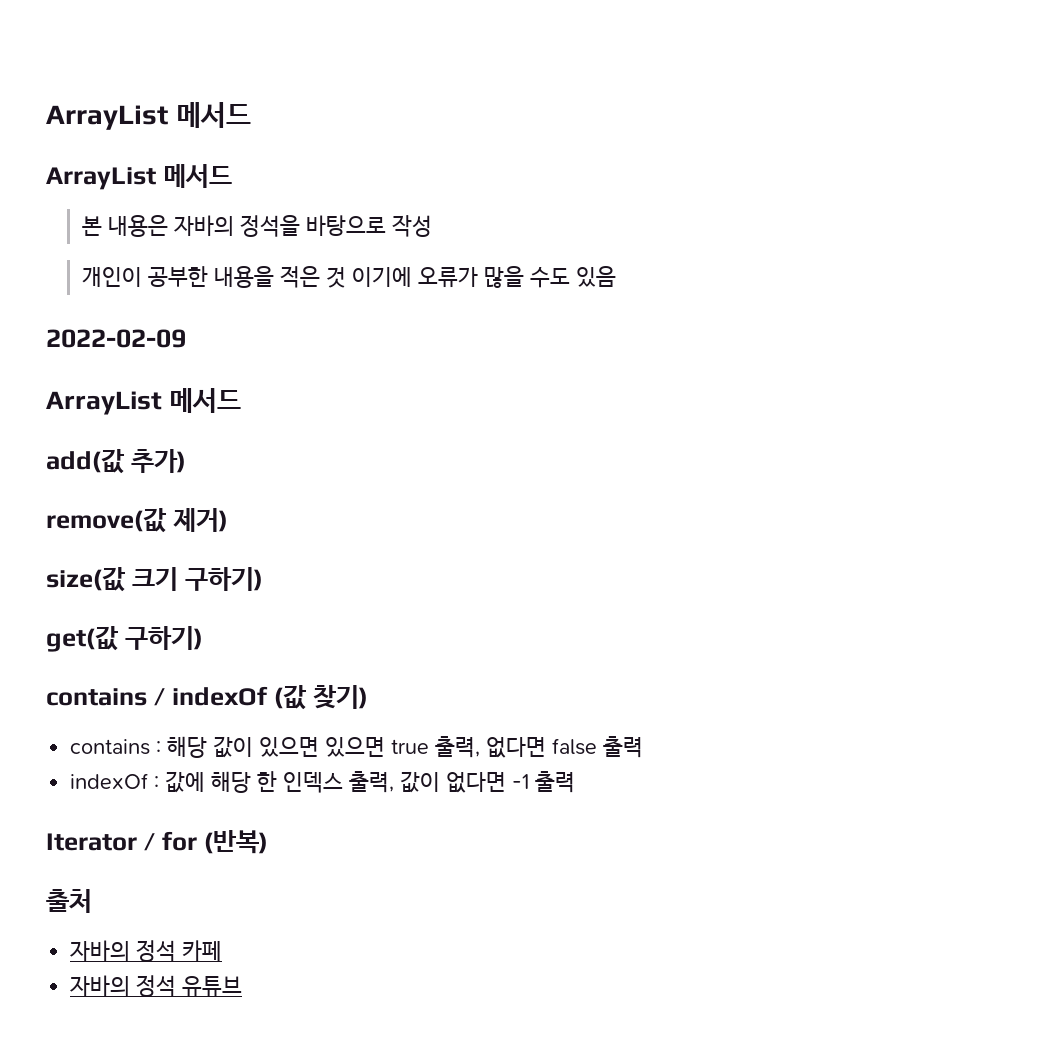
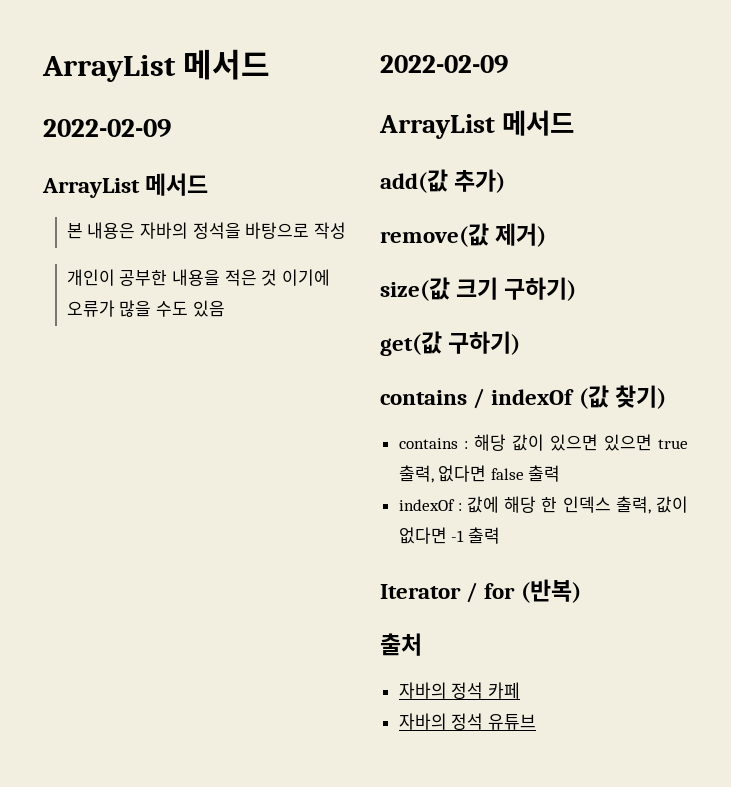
[46,102,251,130] ArrayList 메서드 -> [42,49,271,82] [43,119,171,137] ArrayList 메서드 // 2022-02-09

